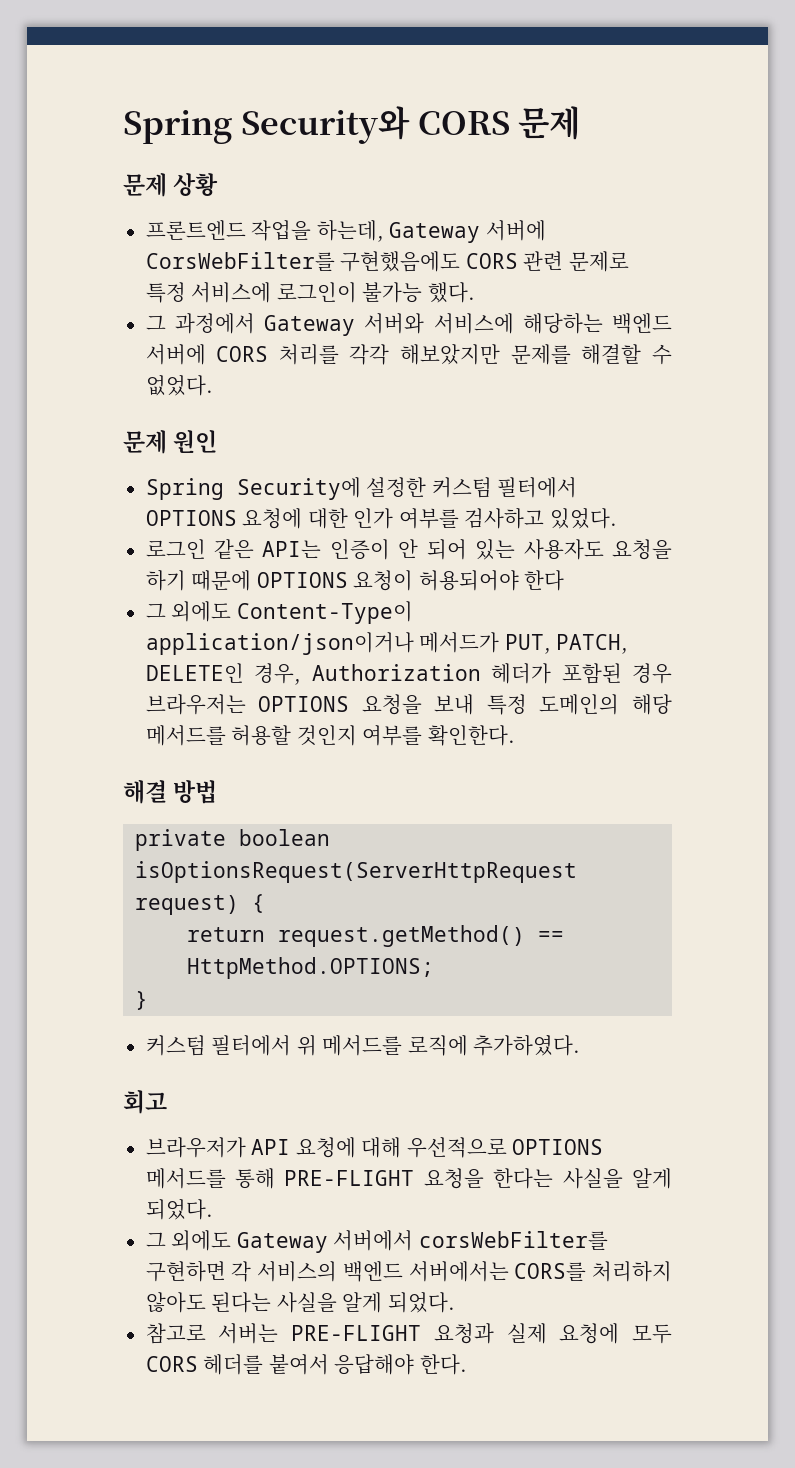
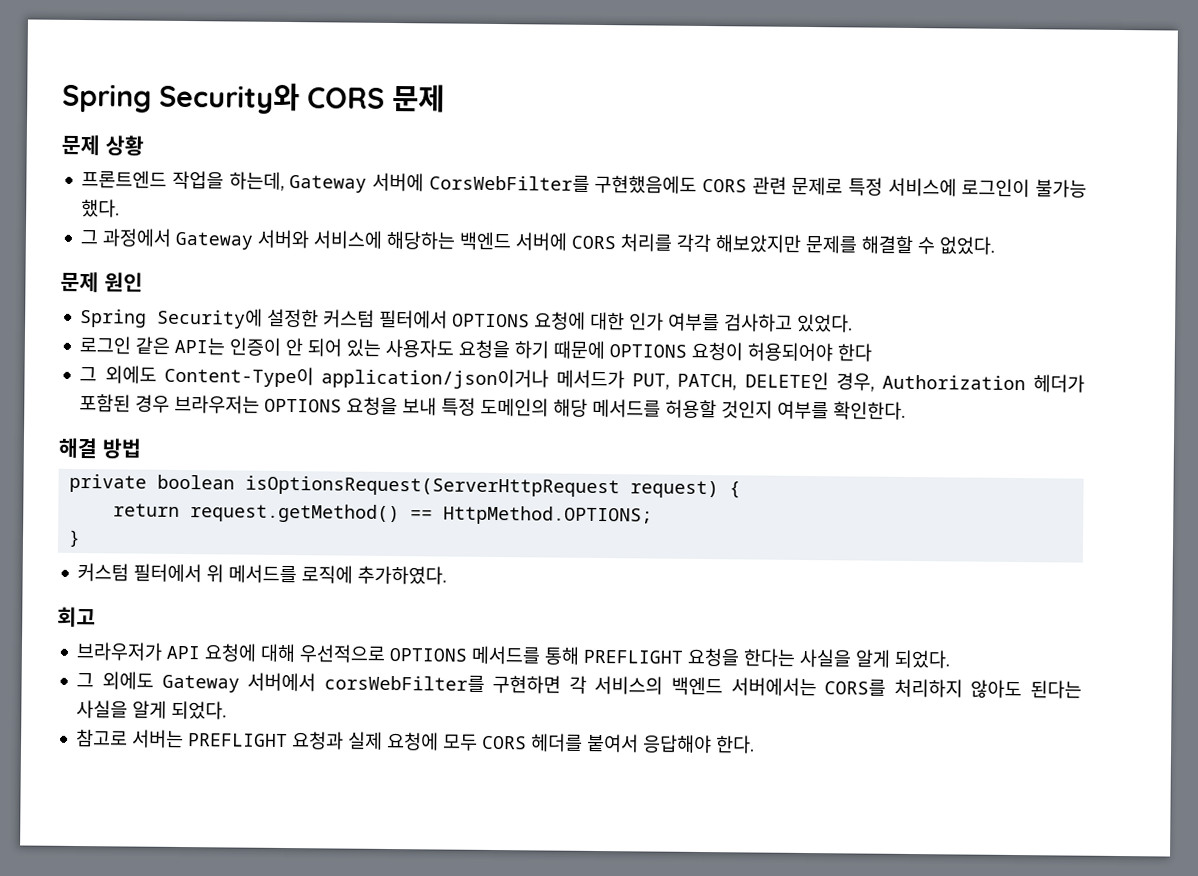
[284,1170,415,1186] PRE-FLIGHT -> [583,649,684,664] PREFLIGHT
[291,1325,422,1341] PRE-FLIGHT -> [188,733,289,748] PREFLIGHT

